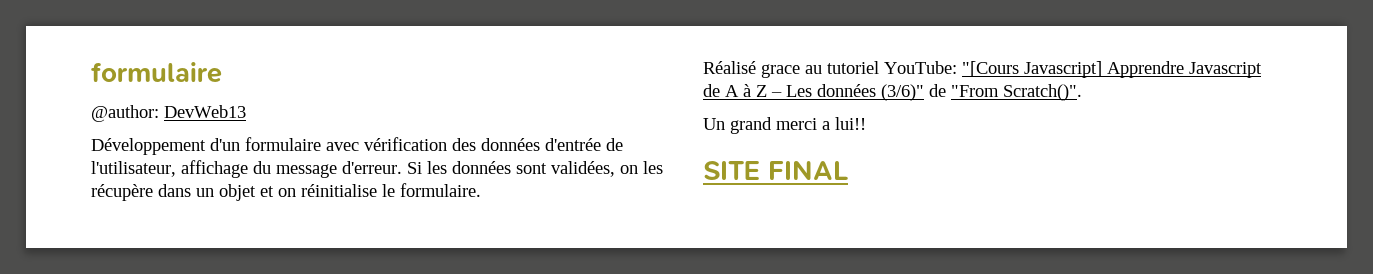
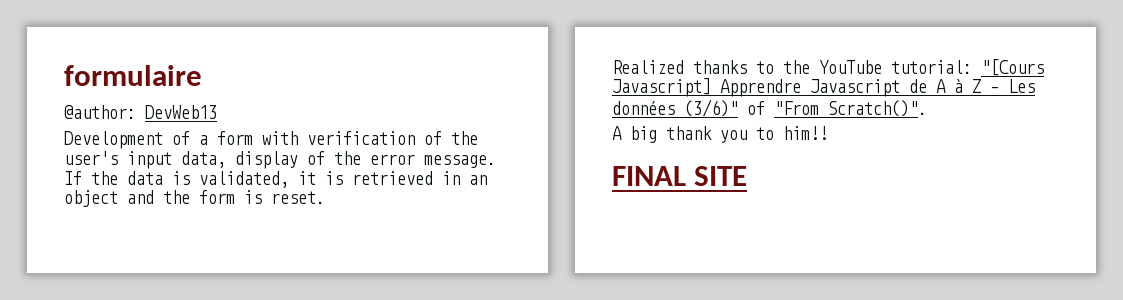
[91,137,623,155] [91,160,663,178] [91,183,481,201] [703,61,957,78] Développement d'un formulaire avec vérification des données d'entrée de l'utilisateur, affichage du message d'erreur. Si les données sont validées, on les récupère dans un objet et on réinitialise le formulaire. // Réalisé grace au tutoriel YouTube: -> [64,131,478,149] [64,151,496,169] [64,171,487,188] [64,190,325,207] [612,60,972,74] Development of a form with verification of the user's input data, display of the error message. If the data is validated, it is retrieved in an object and the form is reset. // Realized thanks to the YouTube tutorial:
[929,84,946,97] de -> [747,101,765,115] of
[703,117,866,134] [703,160,848,180] Un grand merci a lui!! // SITE FINAL -> [612,126,828,143] [612,166,748,186] A big thank you to him!! // FINAL SITE

